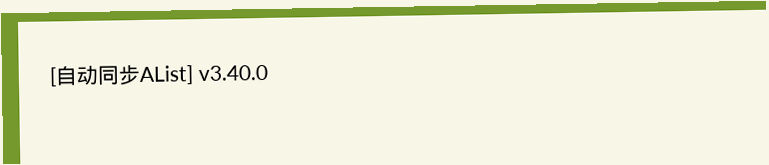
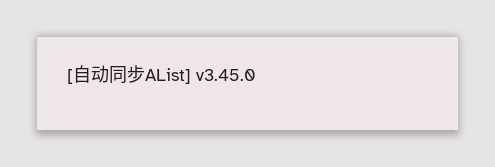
[197,64,268,82] v3.40.0 -> [196,69,256,81] v3.45.0

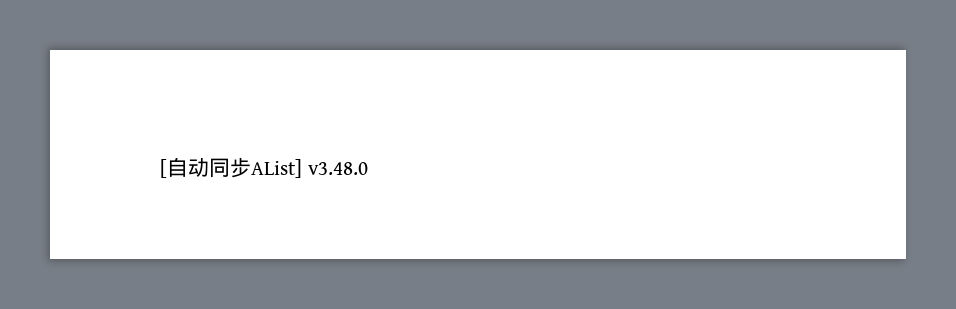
[196,69,256,81] v3.45.0 -> [307,162,368,175] v3.48.0

